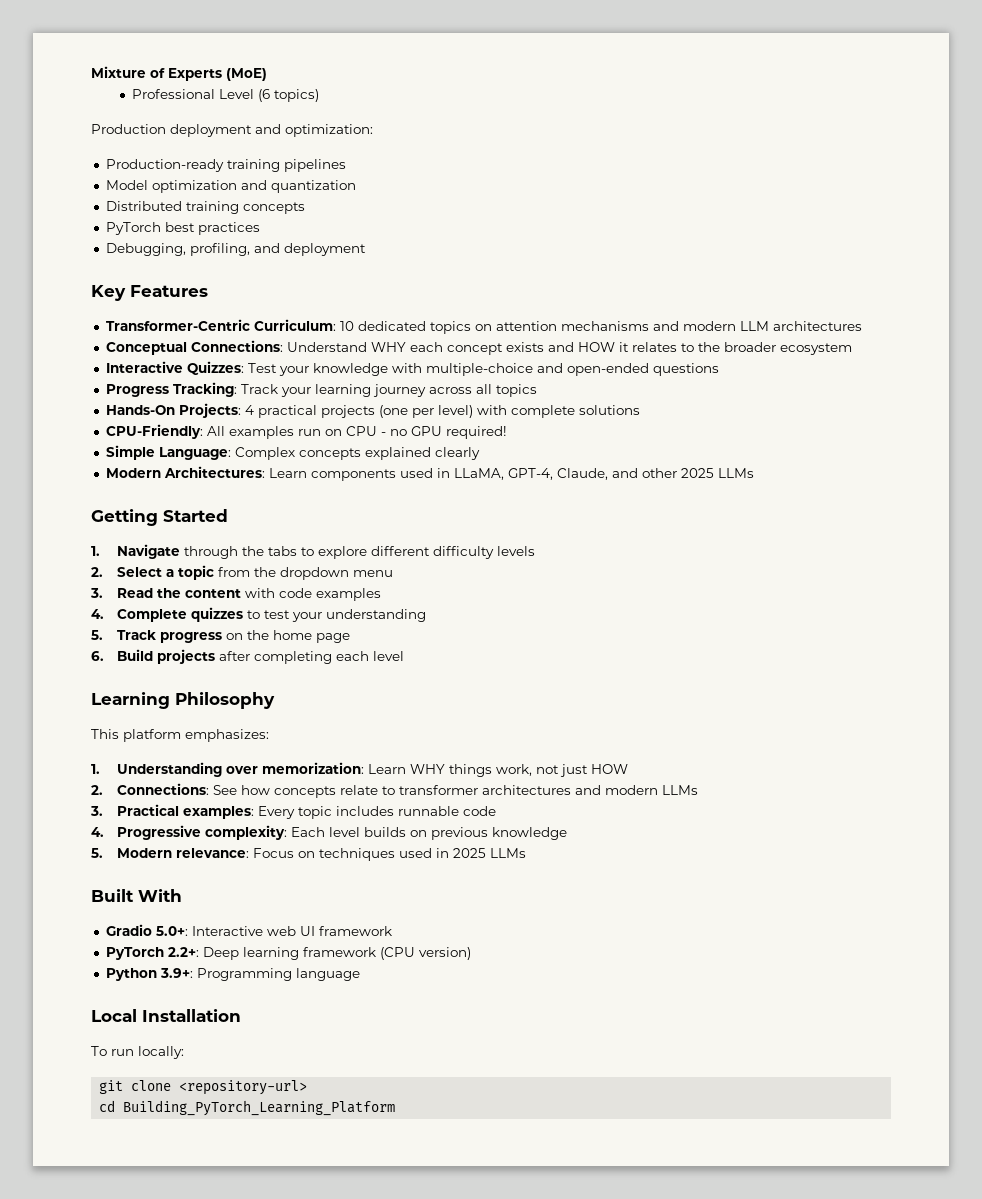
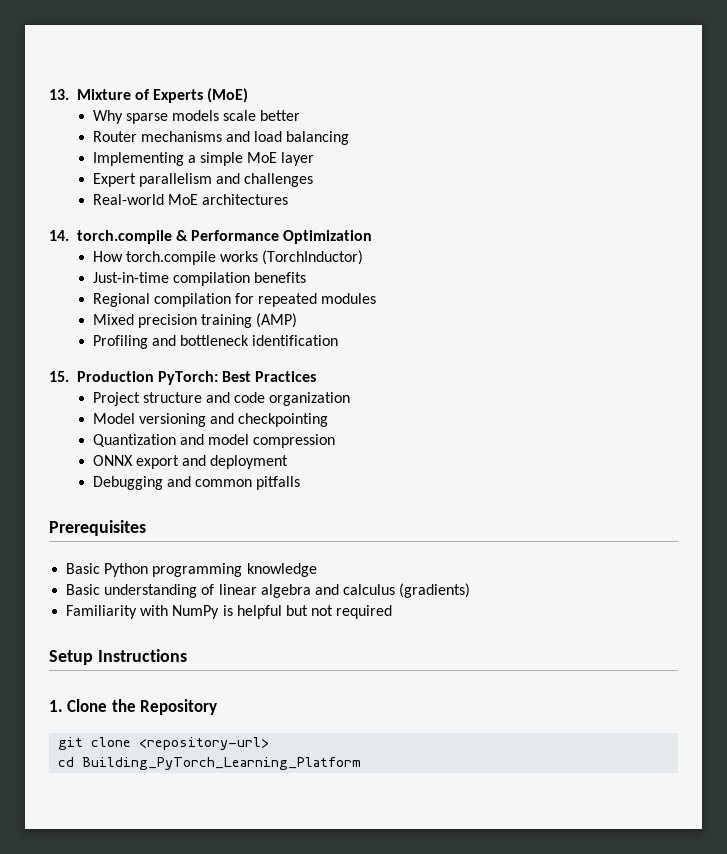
(91, 72) none -> [49,89,69,100] 13.
[131,89,319,102] [91,124,373,137] [105,159,346,172] [105,180,356,193] [105,201,305,214] [105,222,260,235] [105,243,366,256] [91,285,208,301] [105,319,862,334] [105,340,852,355] [105,361,719,376] [105,382,537,397] [105,403,640,418] [105,424,507,439] [105,445,480,460] [105,466,754,481] [91,509,228,526] [91,544,535,559] [91,565,393,580] [90,588,381,601] [91,607,426,622] [91,630,350,643] [91,649,404,664] [91,692,275,709] [91,729,269,742] [91,762,628,777] [91,783,698,798] [90,804,496,819] [91,825,567,840] [91,848,526,861] [91,889,182,902] [105,924,392,936] [105,947,471,960] [105,968,360,981] [91,1009,241,1022] [91,1046,184,1059] Professional Level (6 topics) // Production deployment and optimization: // Production-ready training pipelines // Model optimization and quantization // Distributed training concepts // PyTorch best practices // Debugging, profiling, and deployment // Key Features // Transformer-Centric Curriculum: 10 dedicated topics on attention mechanisms and modern LLM architectures // Conceptual Connections: Understand WHY each concept exists and HOW it relates to the broader ecosystem // Interactive Quizzes: Test your knowledge with multiple-choice and open-ended questions // Progress Tracking: Track your learning journey across all topics // Hands-On Projects: 4 practical projects (one per level) with complete solutions // CPU-Friendly: All examples run on CPU - no GPU required! // Simple Language: Complex concepts explained clearly // Modern Architectures: Learn components used in LLaMA, GPT-4, Claude, and other 2025 LLMs // Getting Started // 1. Navigate through the tabs to explore different difficulty levels // 2. Select a topic from the dropdown menu // 3. Read the content with code examples // 4. Complete quizzes to test your understanding // 5. Track progress on the home page // 6. Build projects after completing each level // Learning Philosophy // This platform emphasizes: // 1. Understanding over memorization: Learn WHY things work, not just HOW // 2. Connections: See how concepts relate to transformer architectures and modern LLMs // 3. Practical examples: Every topic includes runnable code // 4. Progressive complexity: Each level builds on previous knowledge // 5. Modern relevance: Focus on techniques used in 2025 LLMs // Built With // Gradio 5.0+: Interactive web UI framework // PyTorch 2.2+: Deep learning framework (CPU version) // Python 3.9+: Programming language // Local Installation // To run locally: -> [92,110,301,124] [92,131,350,145] [92,152,315,166] [92,173,314,187] [92,194,289,205] [49,230,373,244] [92,250,364,265] [92,272,307,286] [92,293,377,307] [92,313,298,328] [92,335,339,349] [49,371,317,385] [92,392,351,406] [92,413,329,427] [92,434,336,448] [92,455,289,469] [92,476,301,490] [49,520,146,536] [66,563,317,577] [66,583,471,598] [66,605,393,619] [49,649,187,665] [49,699,218,715] Why sparse models scale better // Router mechanisms and load balancing // Implementing a simple MoE layer // Expert parallelism and challenges // Real-world MoE architectures // 14. torch.compile & Performance Optimization // How torch.compile works (TorchInductor) // Just-in-time compilation benefits // Regional compilation for repeated modules // Mixed precision training (AMP) // Profiling and bottleneck identification // 15. Production PyTorch: Best Practices // Project structure and code organization // Model versioning and checkpointing // Quantization and model compression // ONNX export and deployment // Debugging and common pitfalls // Prerequisites // Basic Python programming knowledge // Basic understanding of linear algebra and calculus (gradients) // Familiarity with NumPy is helpful but not required // Setup Instructions // 1. Clone the Repository

